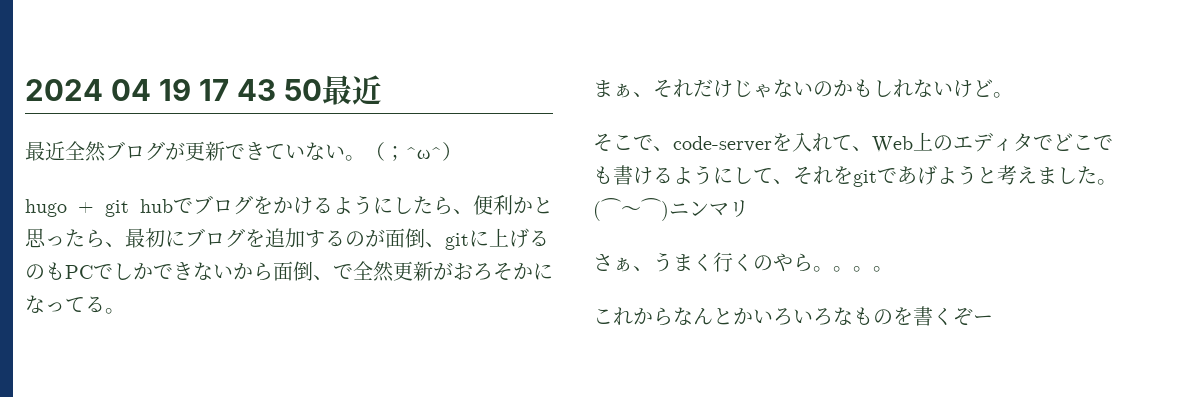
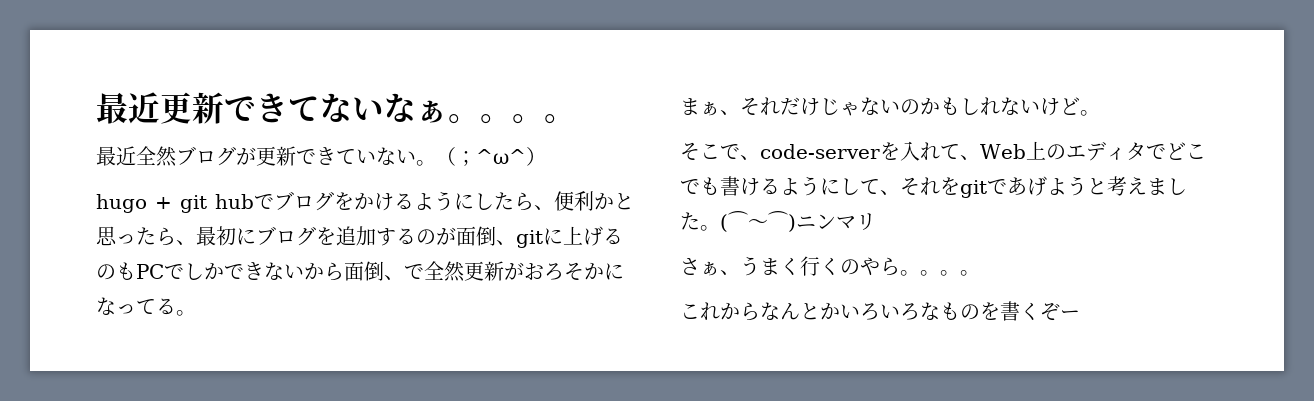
[25,75,382,105] 2024 04 19 17 43 50最近 -> [96,92,576,124] 最近更新できてないなぁ。。。。

